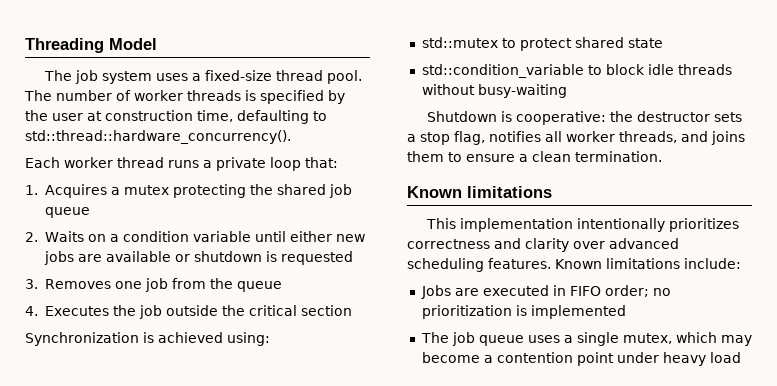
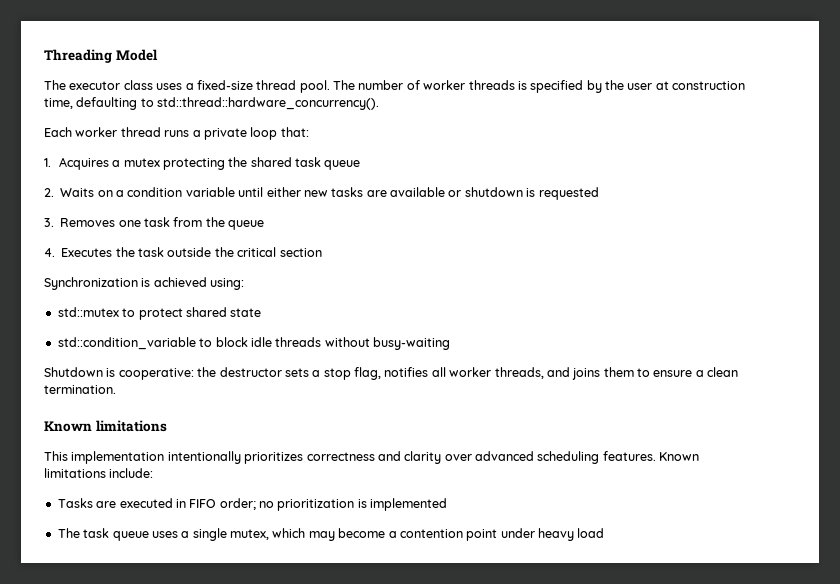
[75,70,153,84] job system -> [69,80,153,90] executor class
[328,184,352,198] job -> [295,157,322,167] task
[43,251,74,265] jobs -> [331,187,364,197] tasks
[144,278,168,292] job -> [144,217,170,227] task
[138,305,162,319] job -> [138,247,164,257] task
[420,285,451,299] Jobs -> [57,498,93,508] Tasks
[451,332,475,346] job -> [83,528,110,538] task

